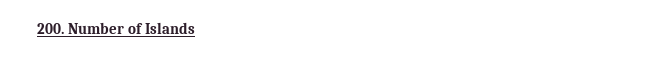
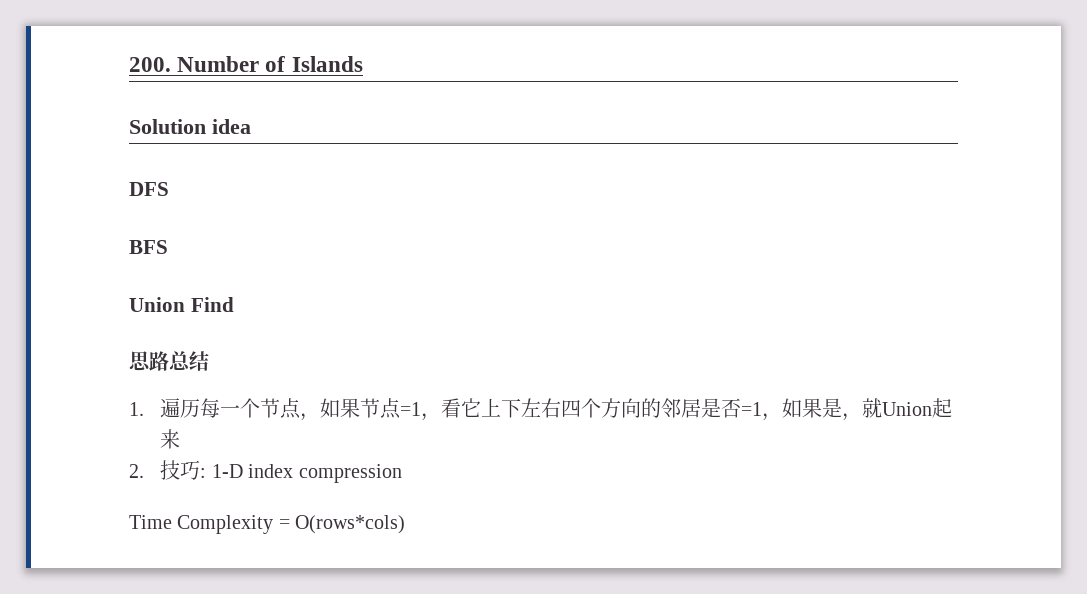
(196, 28) none -> [129,119,251,134] [129,182,169,196] [129,240,168,254] [129,297,234,312] [129,351,209,371] [129,398,953,421] [160,429,181,449] [129,460,402,483] [129,515,406,534] // Solution idea // DFS // BFS // Union Find // 思路总结 // 1.遍历每一个节点，如果节点=1，看它上下左右四个方向的邻居是否=1，如果是，就Union起来 // 2.技巧: 1-D index compression // Time Complexity = O(rows*cols)

